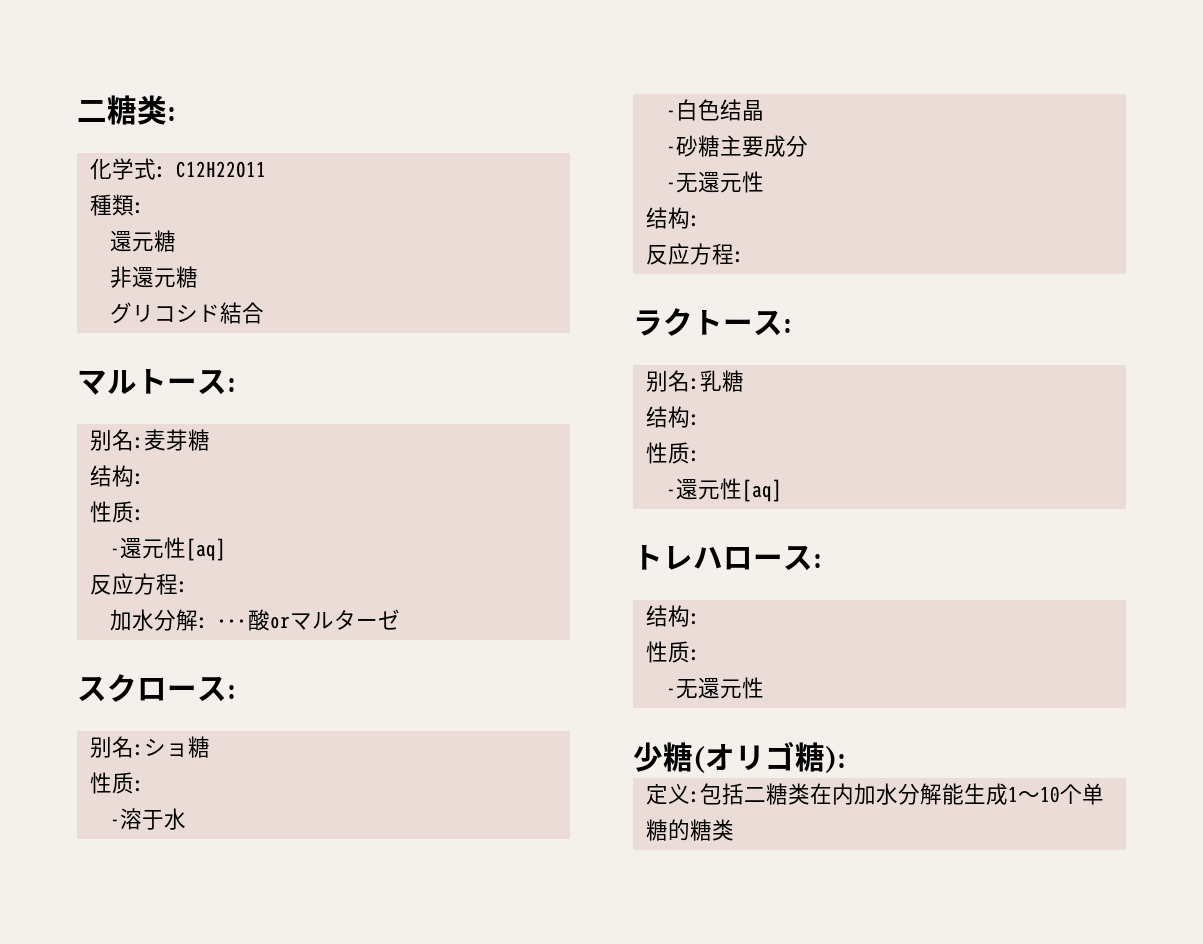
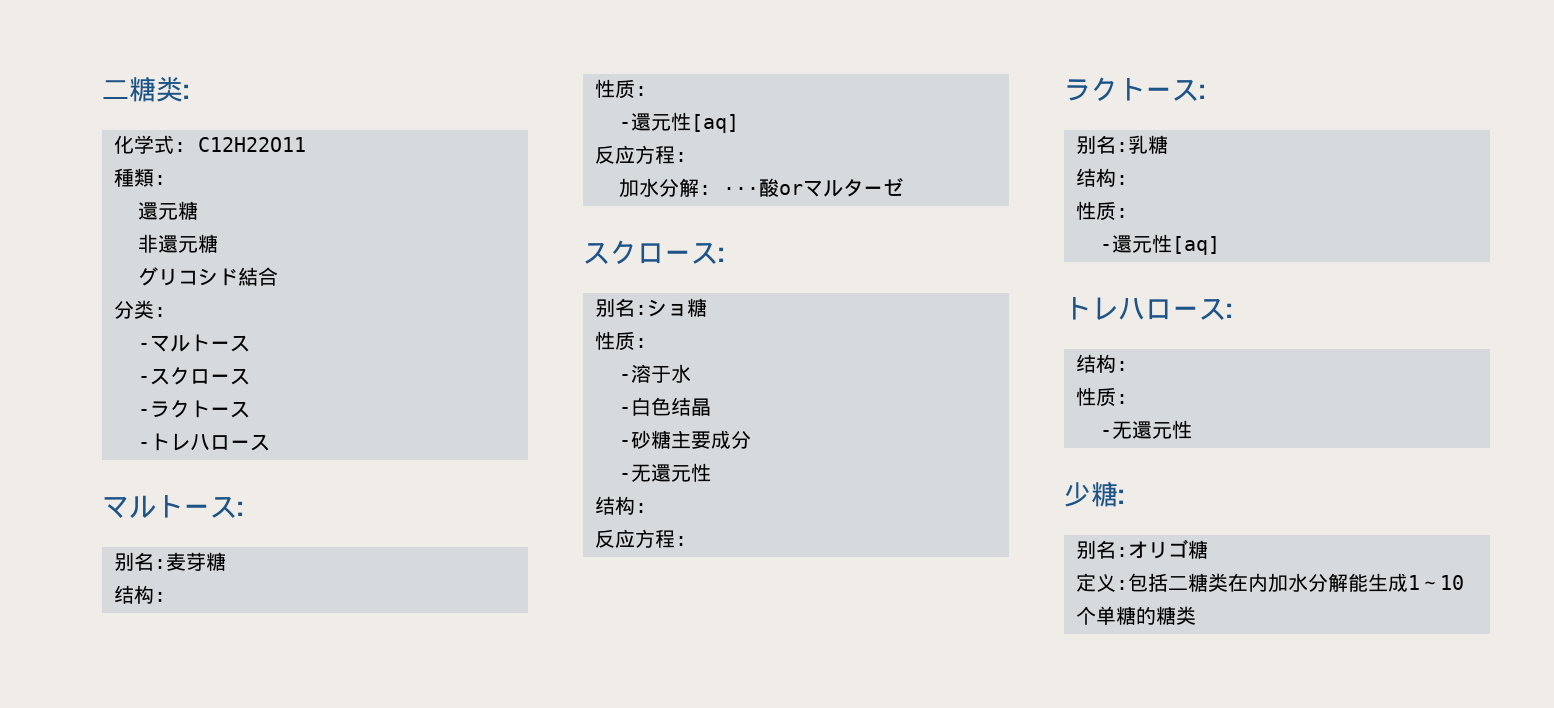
(265, 313) none -> [114,300,166,319] [138,334,250,352] [138,367,250,385] [138,400,250,418] [138,433,270,451] // 分类: // -マルトース // -スクロース // -ラクトース // -トレハロース
[693,746,705,773] ( -> [1118,489,1124,504] [1076,540,1128,559] : // 别名:
[825,746,845,773] ): -> (1208, 549) none

